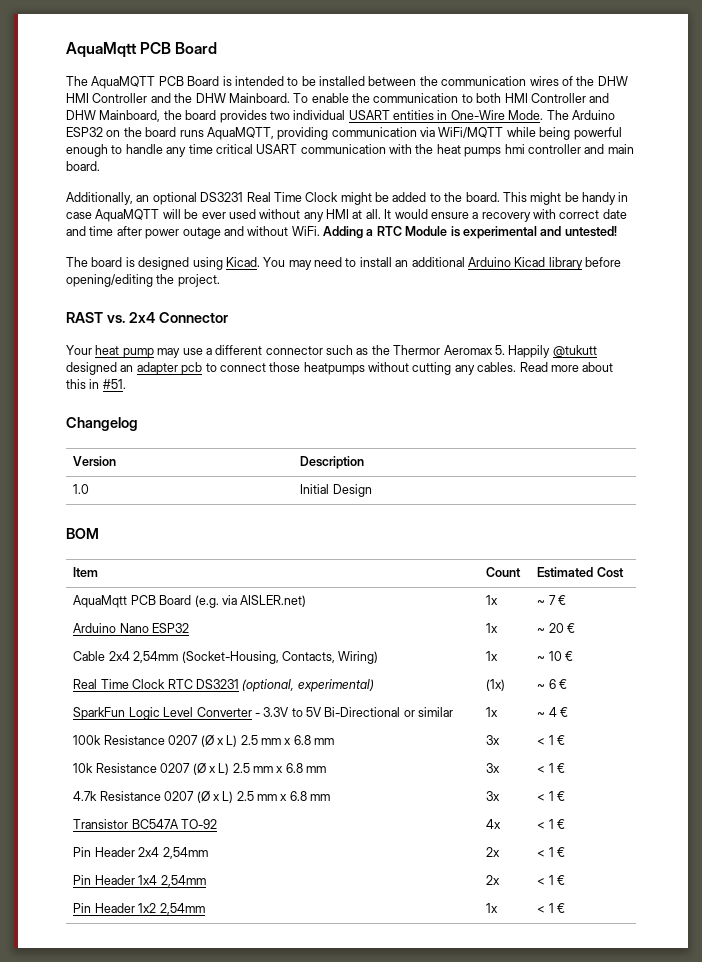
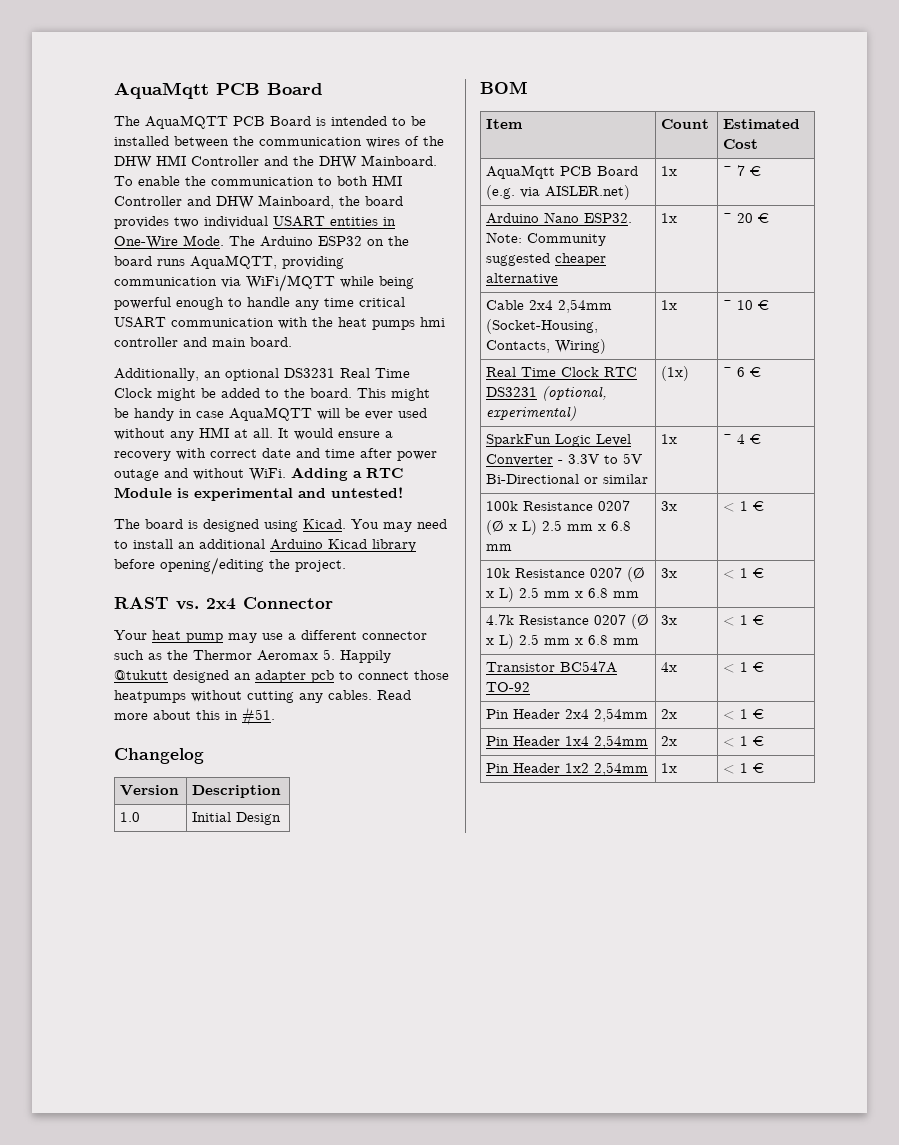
[152,623,190,633] ESP32 -> [584,213,633,223] [486,232,607,246] [486,253,607,266] [486,273,559,285] ESP32. Note: Community suggested cheaper alternative

